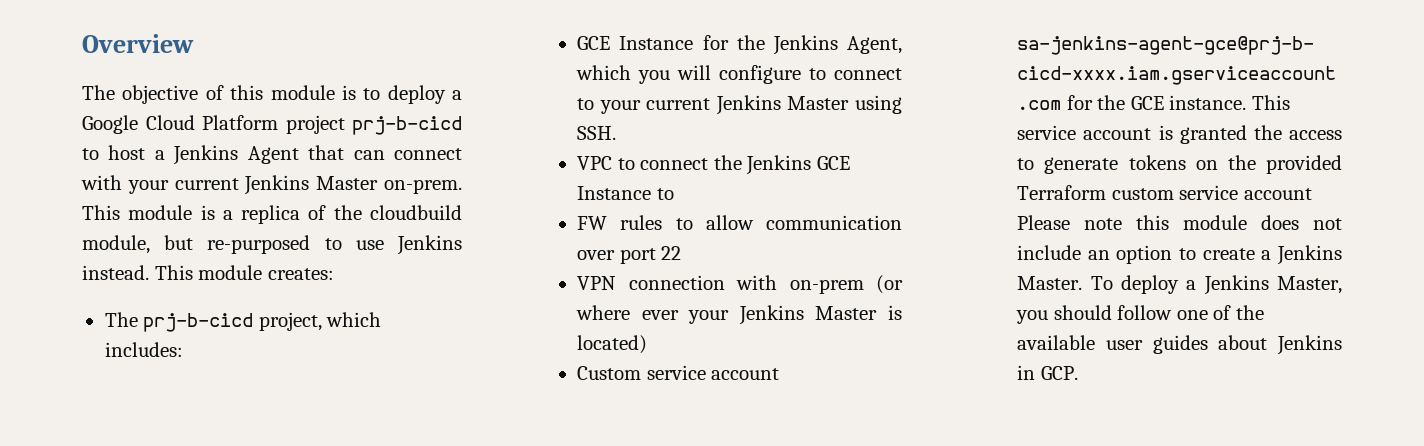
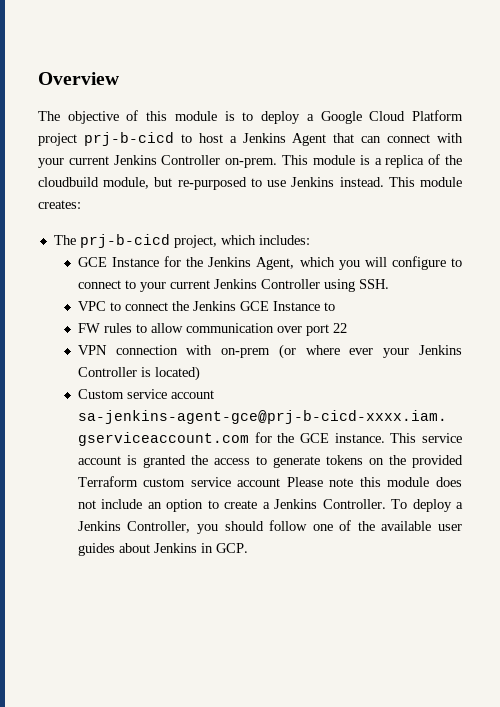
[316,176,379,190] Master -> [161,155,221,165] Controller
[787,96,850,110] Master -> [260,279,320,289] Controller
[815,306,878,320] Master -> [77,367,137,377] Controller
[1017,276,1083,290] Master. -> [322,499,386,509] Controller.
[1277,276,1342,294] Master, -> [127,521,191,533] Controller,

